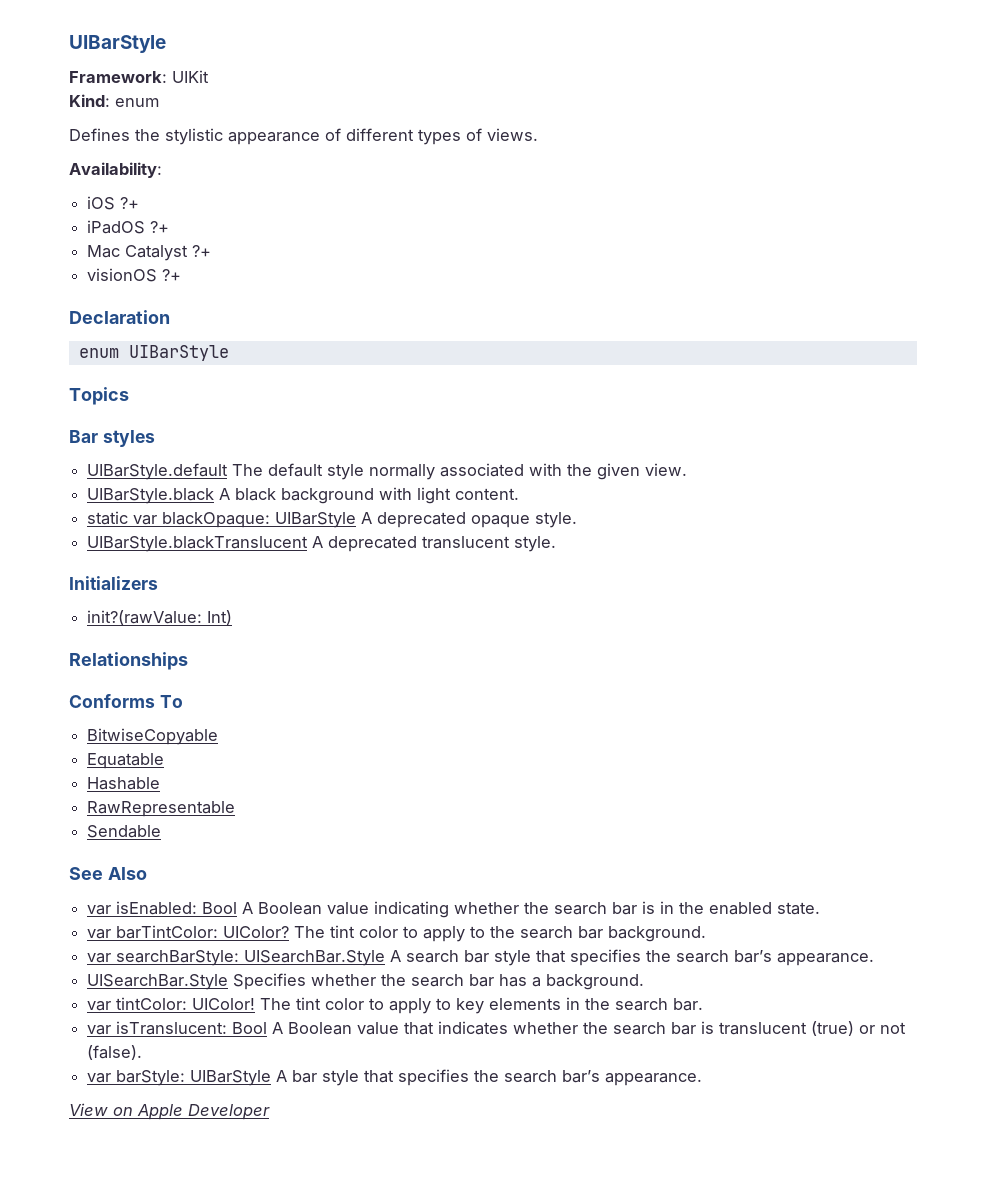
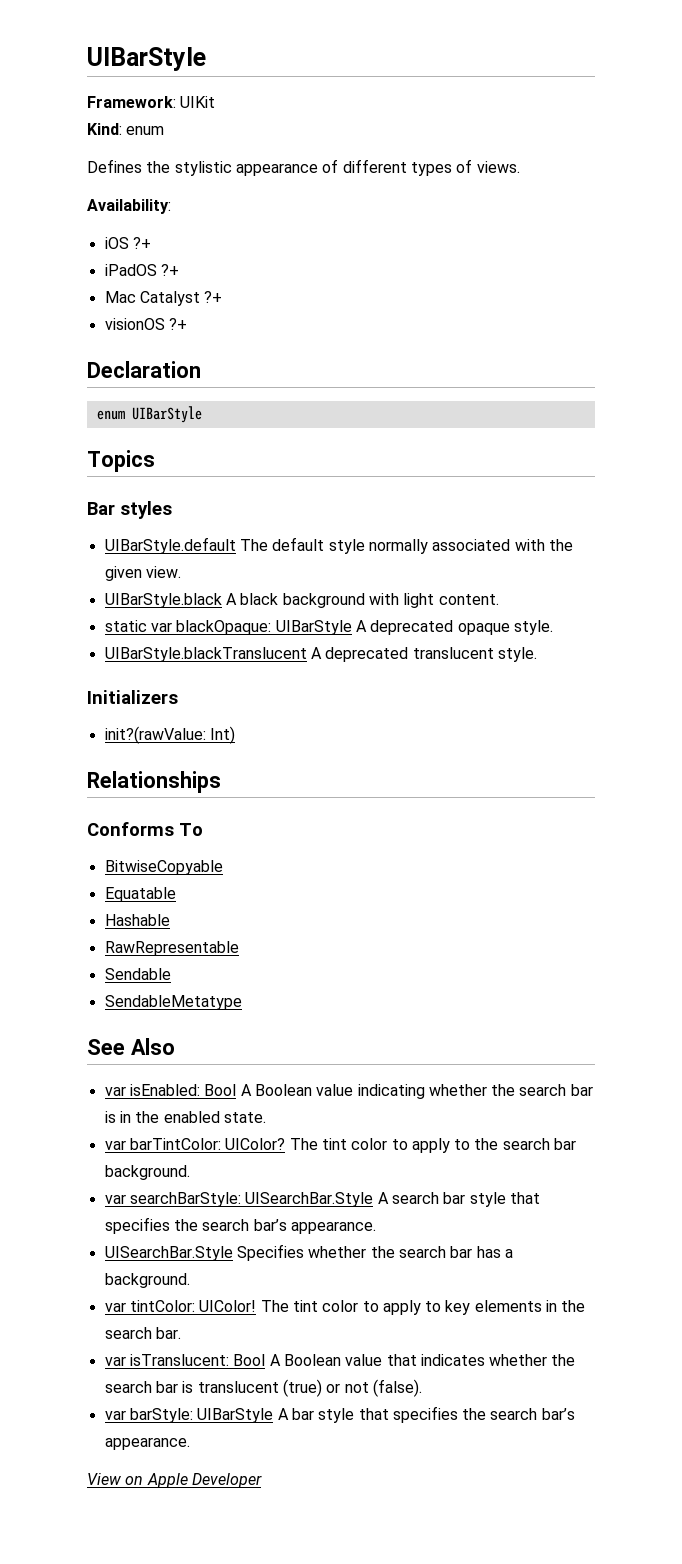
(162, 831) none -> [104,995,242,1010] // SendableMetatype

